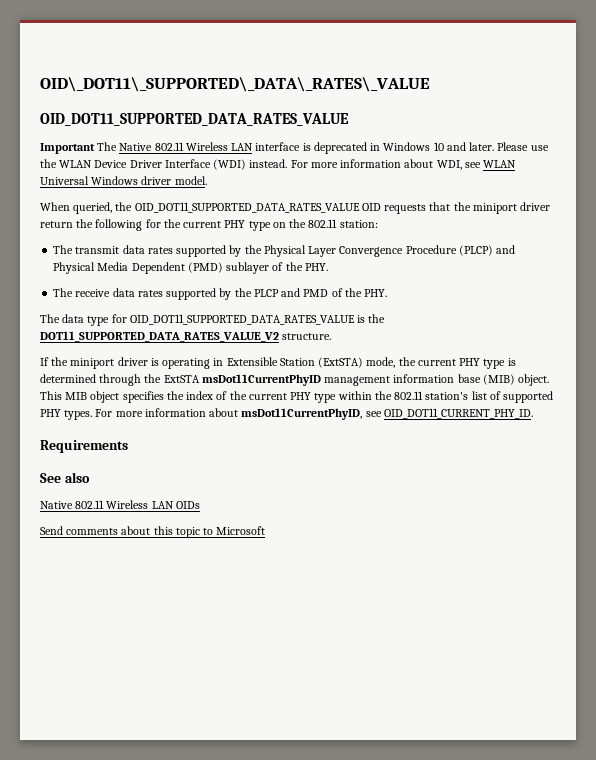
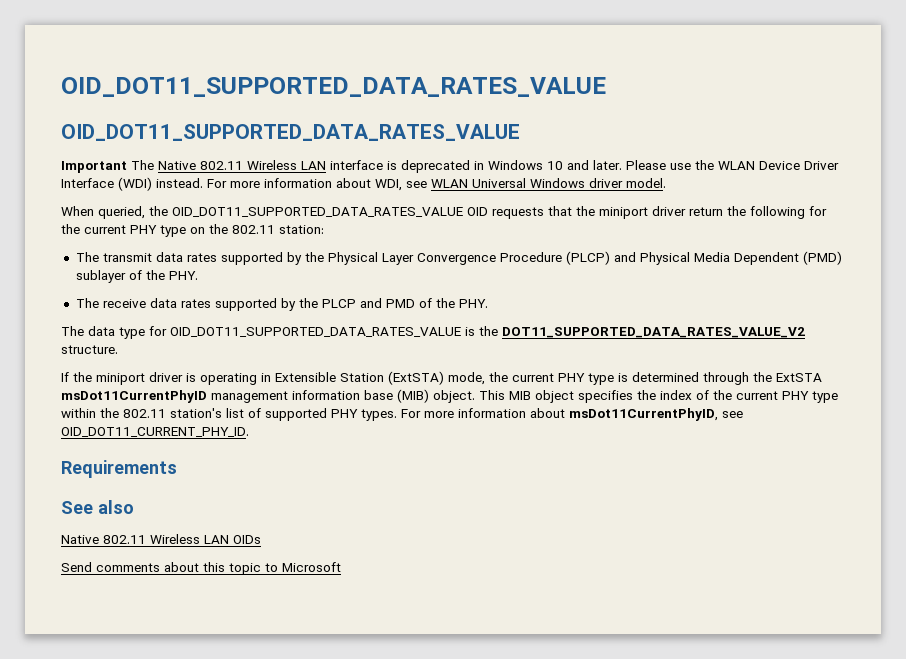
[40,77,430,92] OID\_DOT11\_SUPPORTED\_DATA\_RATES\_VALUE -> [61,77,606,97] OID_DOT11_SUPPORTED_DATA_RATES_VALUE

